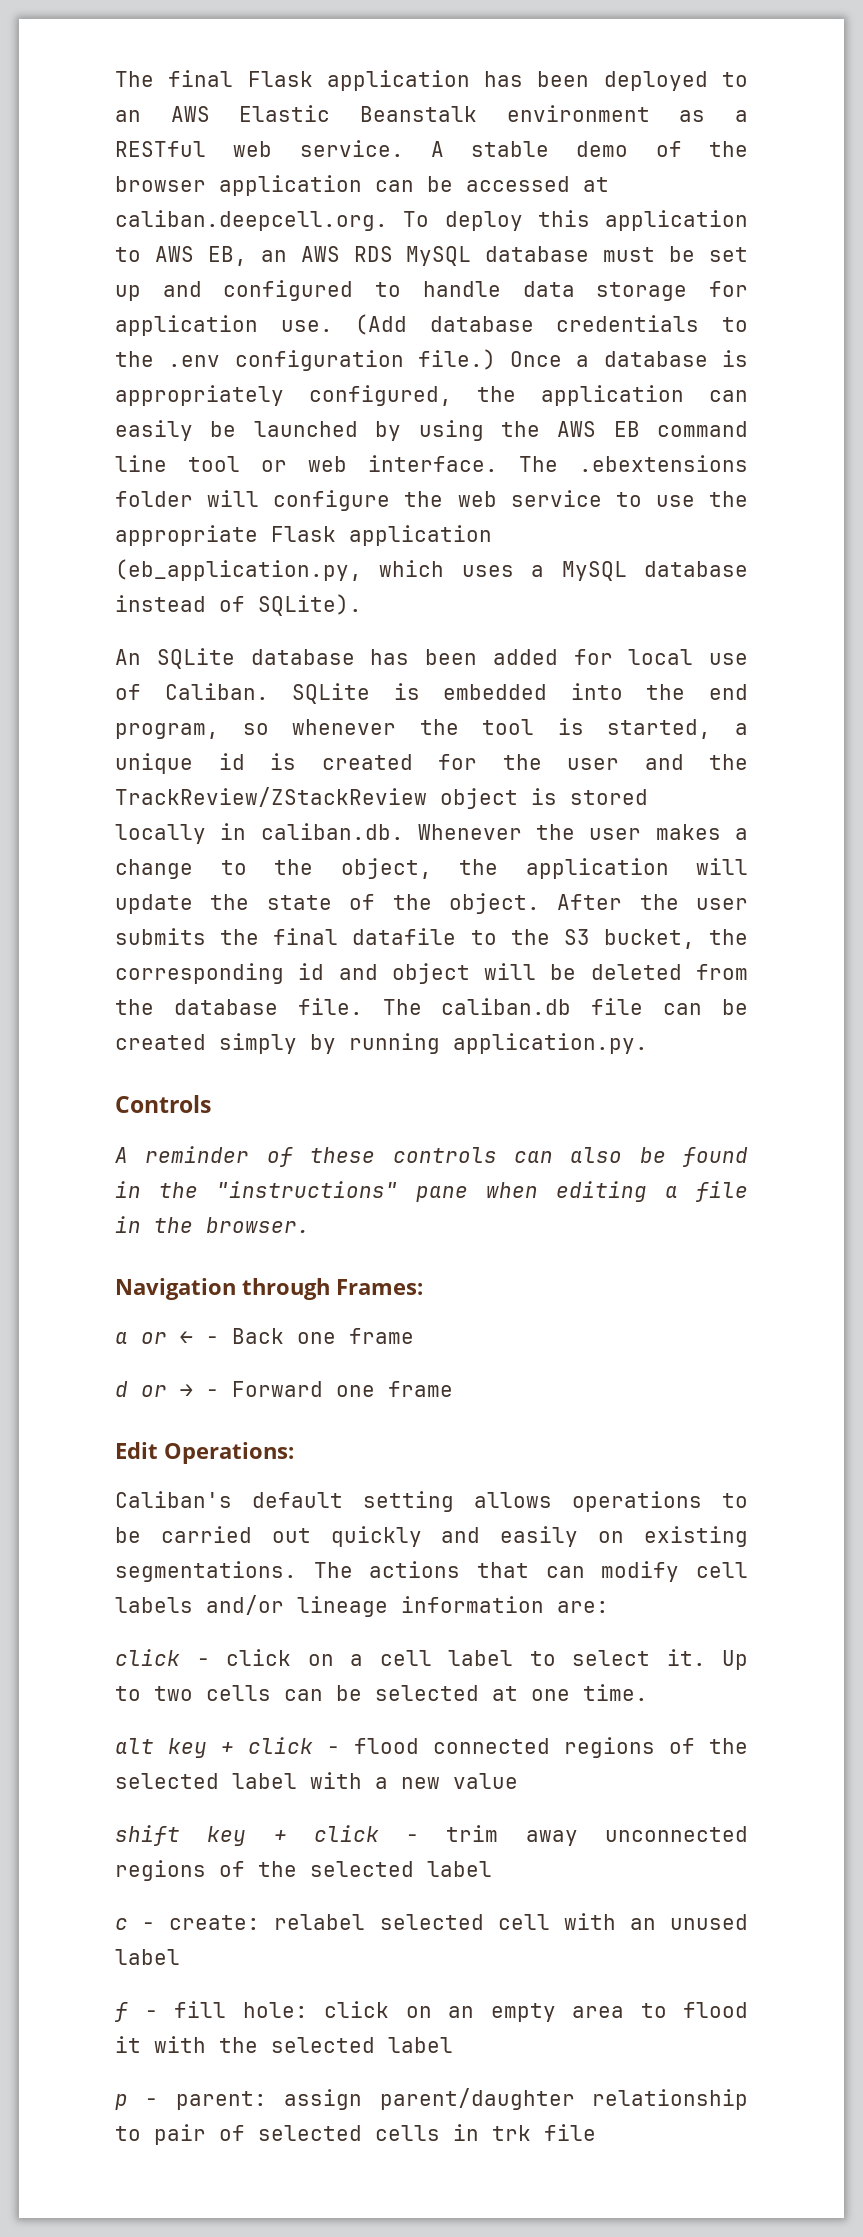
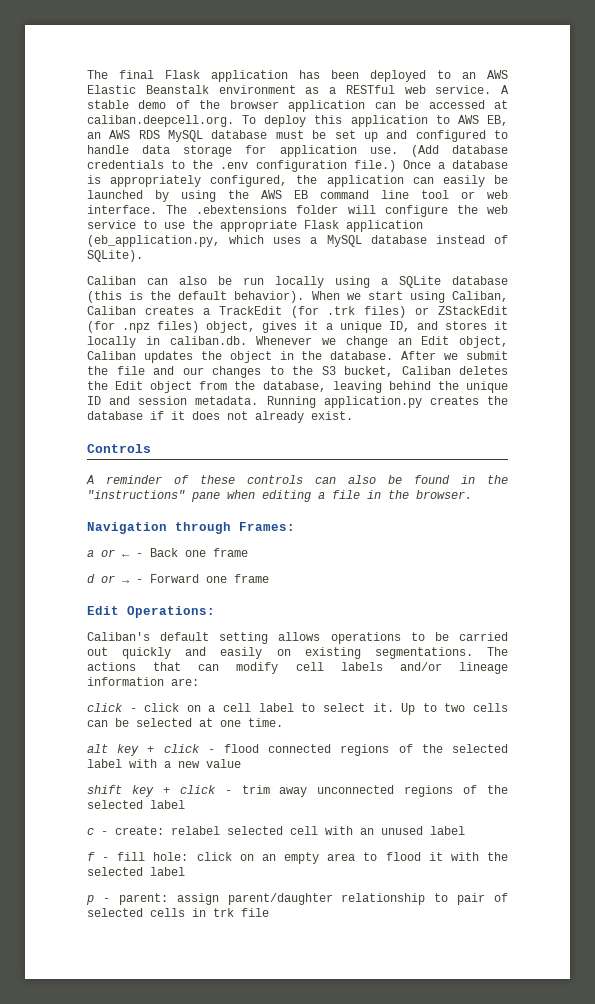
[115,648,748,669] [115,683,748,704] [115,718,748,739] [115,753,748,774] [115,787,648,809] [115,823,748,844] [115,858,748,879] [115,893,748,914] [115,928,748,949] [115,963,748,984] [115,998,748,1015] [115,1033,648,1054] An SQLite database has been added for local use of Caliban. SQLite is embedded into the end program, so whenever the tool is started, a unique id is created for the user and the TrackReview/ZStackReview object is stored locally in caliban.db. Whenever the user makes a change to the object, the application will update the state of the object. After the user submits the final datafile to the S3 bucket, the corresponding id and object will be deleted from the database file. The caliban.db file can be created simply by running application.py. -> [87,276,508,288] [87,291,508,303] [87,306,508,318] [87,321,508,333] [87,336,508,348] [87,351,509,363] [87,366,508,378] [87,381,508,393] [87,396,508,408] [87,411,353,423] Caliban can also be run locally using a SQLite database (this is the default behavior). When we start using Caliban, Caliban creates a TrackEdit (for .trk files) or ZStackEdit (for .npz files) object, gives it a unique ID, and stores it locally in caliban.db. Whenever we change an Edit object, Caliban updates the object in the database. After we submit the file and our changes to the S3 bucket, Caliban deletes the Edit object from the database, leaving behind the unique ID and session metadata. Running application.py creates the database if it does not already exist.

